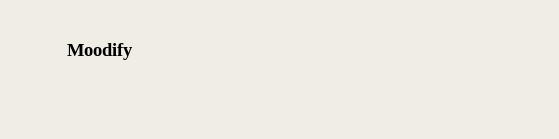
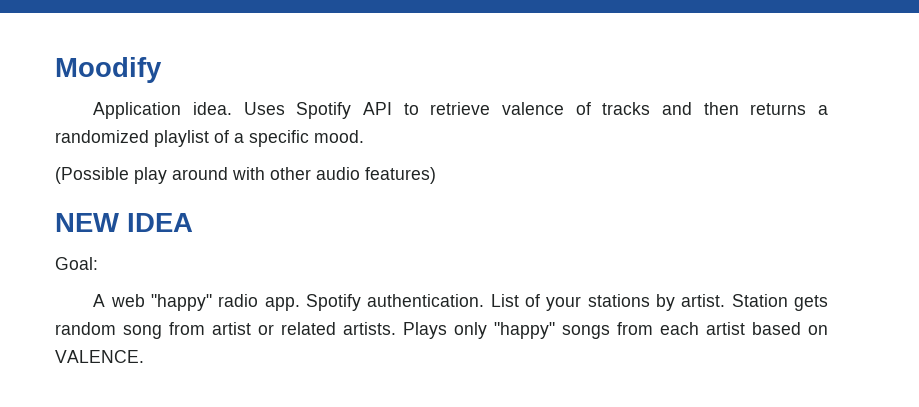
(133, 51) none -> [93,102,828,119] [55,130,364,147] [55,167,436,184] [55,213,193,232] [55,257,98,270] [93,294,828,311] [55,322,828,339] [55,350,144,363] // Application idea. Uses Spotify API to retrieve valence of tracks and then returns a randomized playlist of a specific mood. // (Possible play around with other audio features) // NEW IDEA // Goal: // A web "happy" radio app. Spotify authentication. List of your stations by artist. Station gets random song from artist or related artists. Plays only "happy" songs from each artist based on VALENCE.

